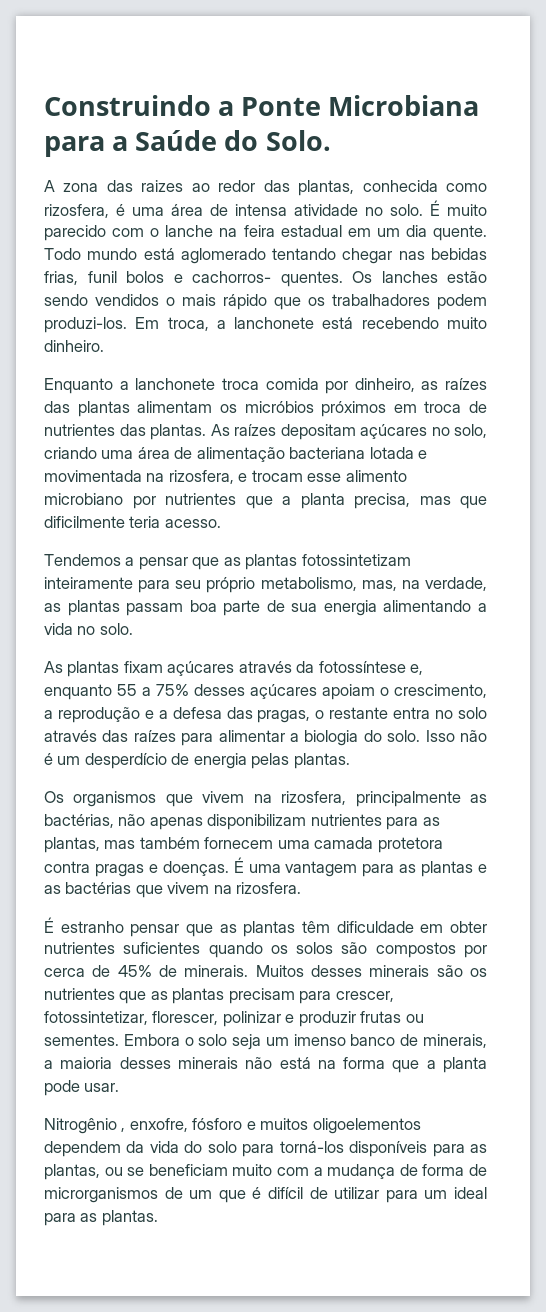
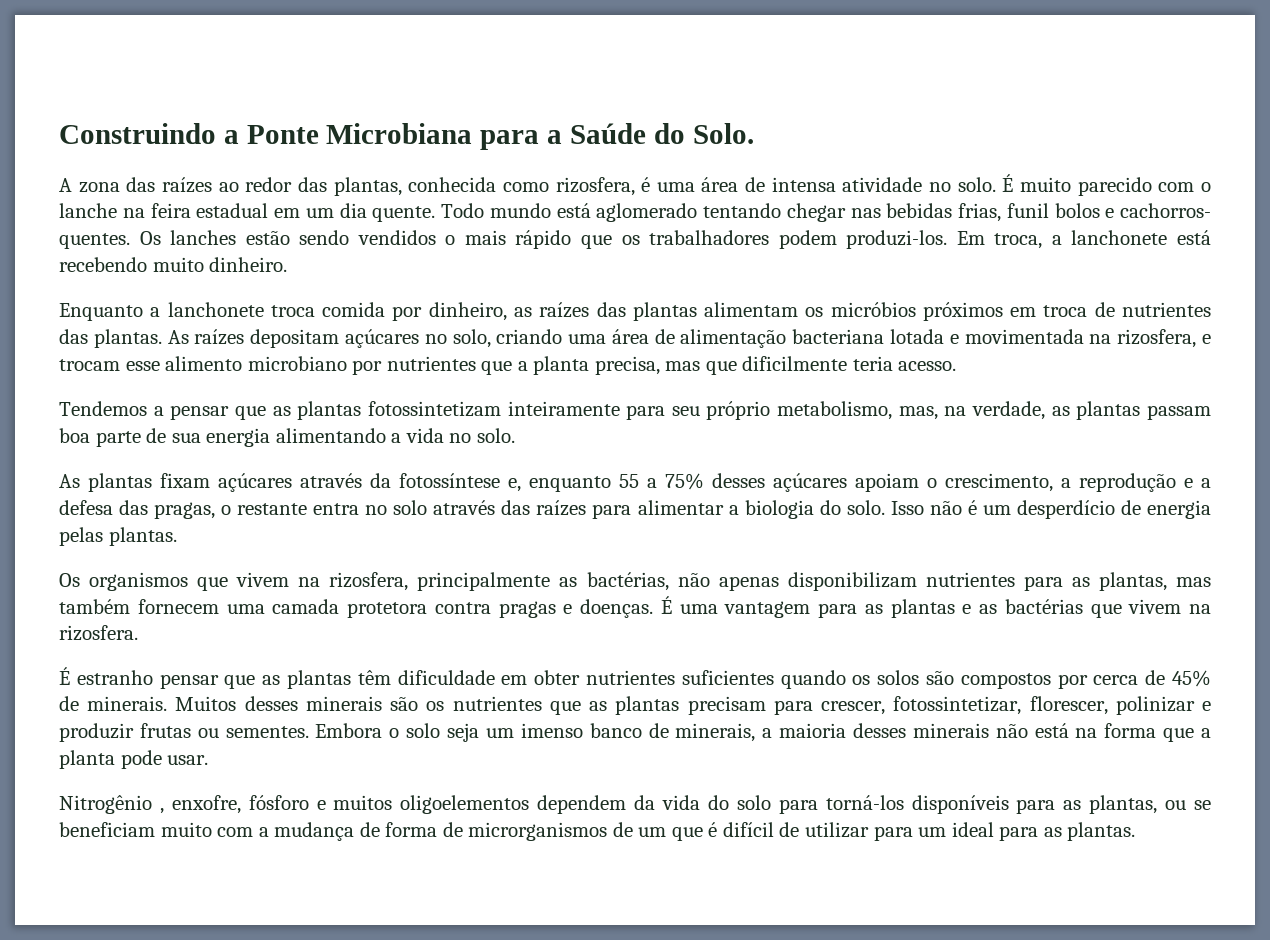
[141,180,184,192] raizes -> [161,177,212,193] raízes

